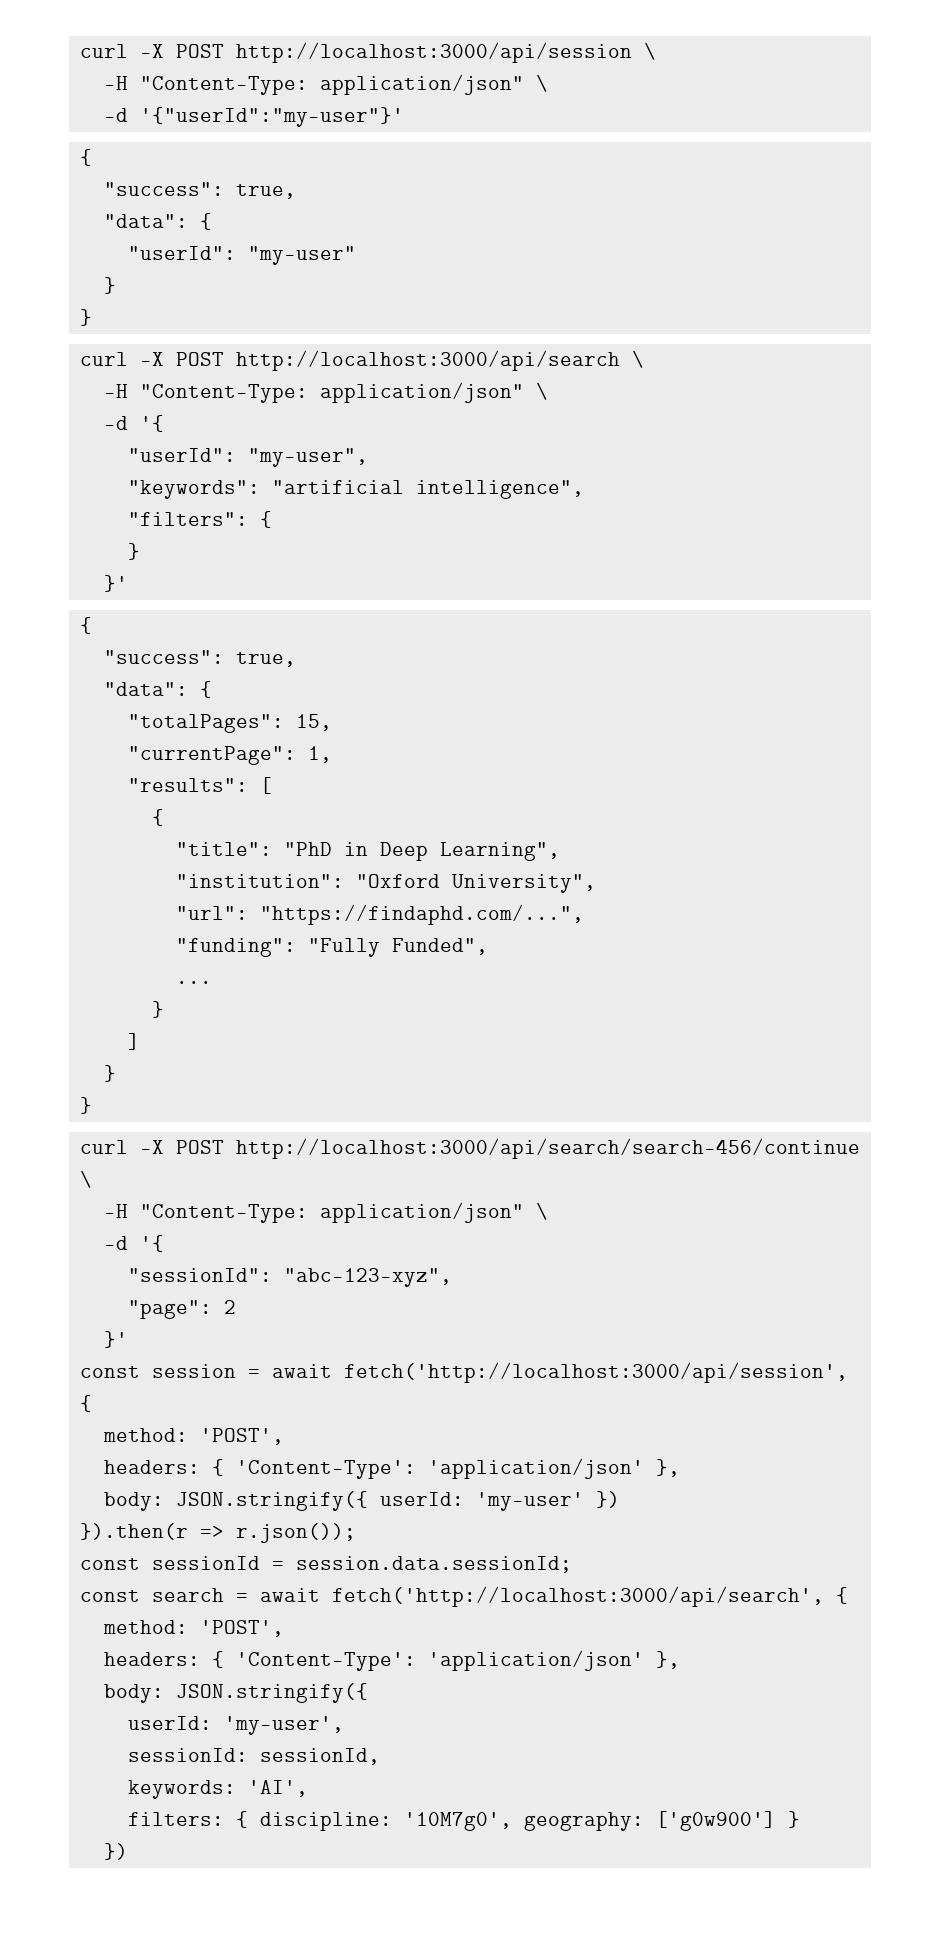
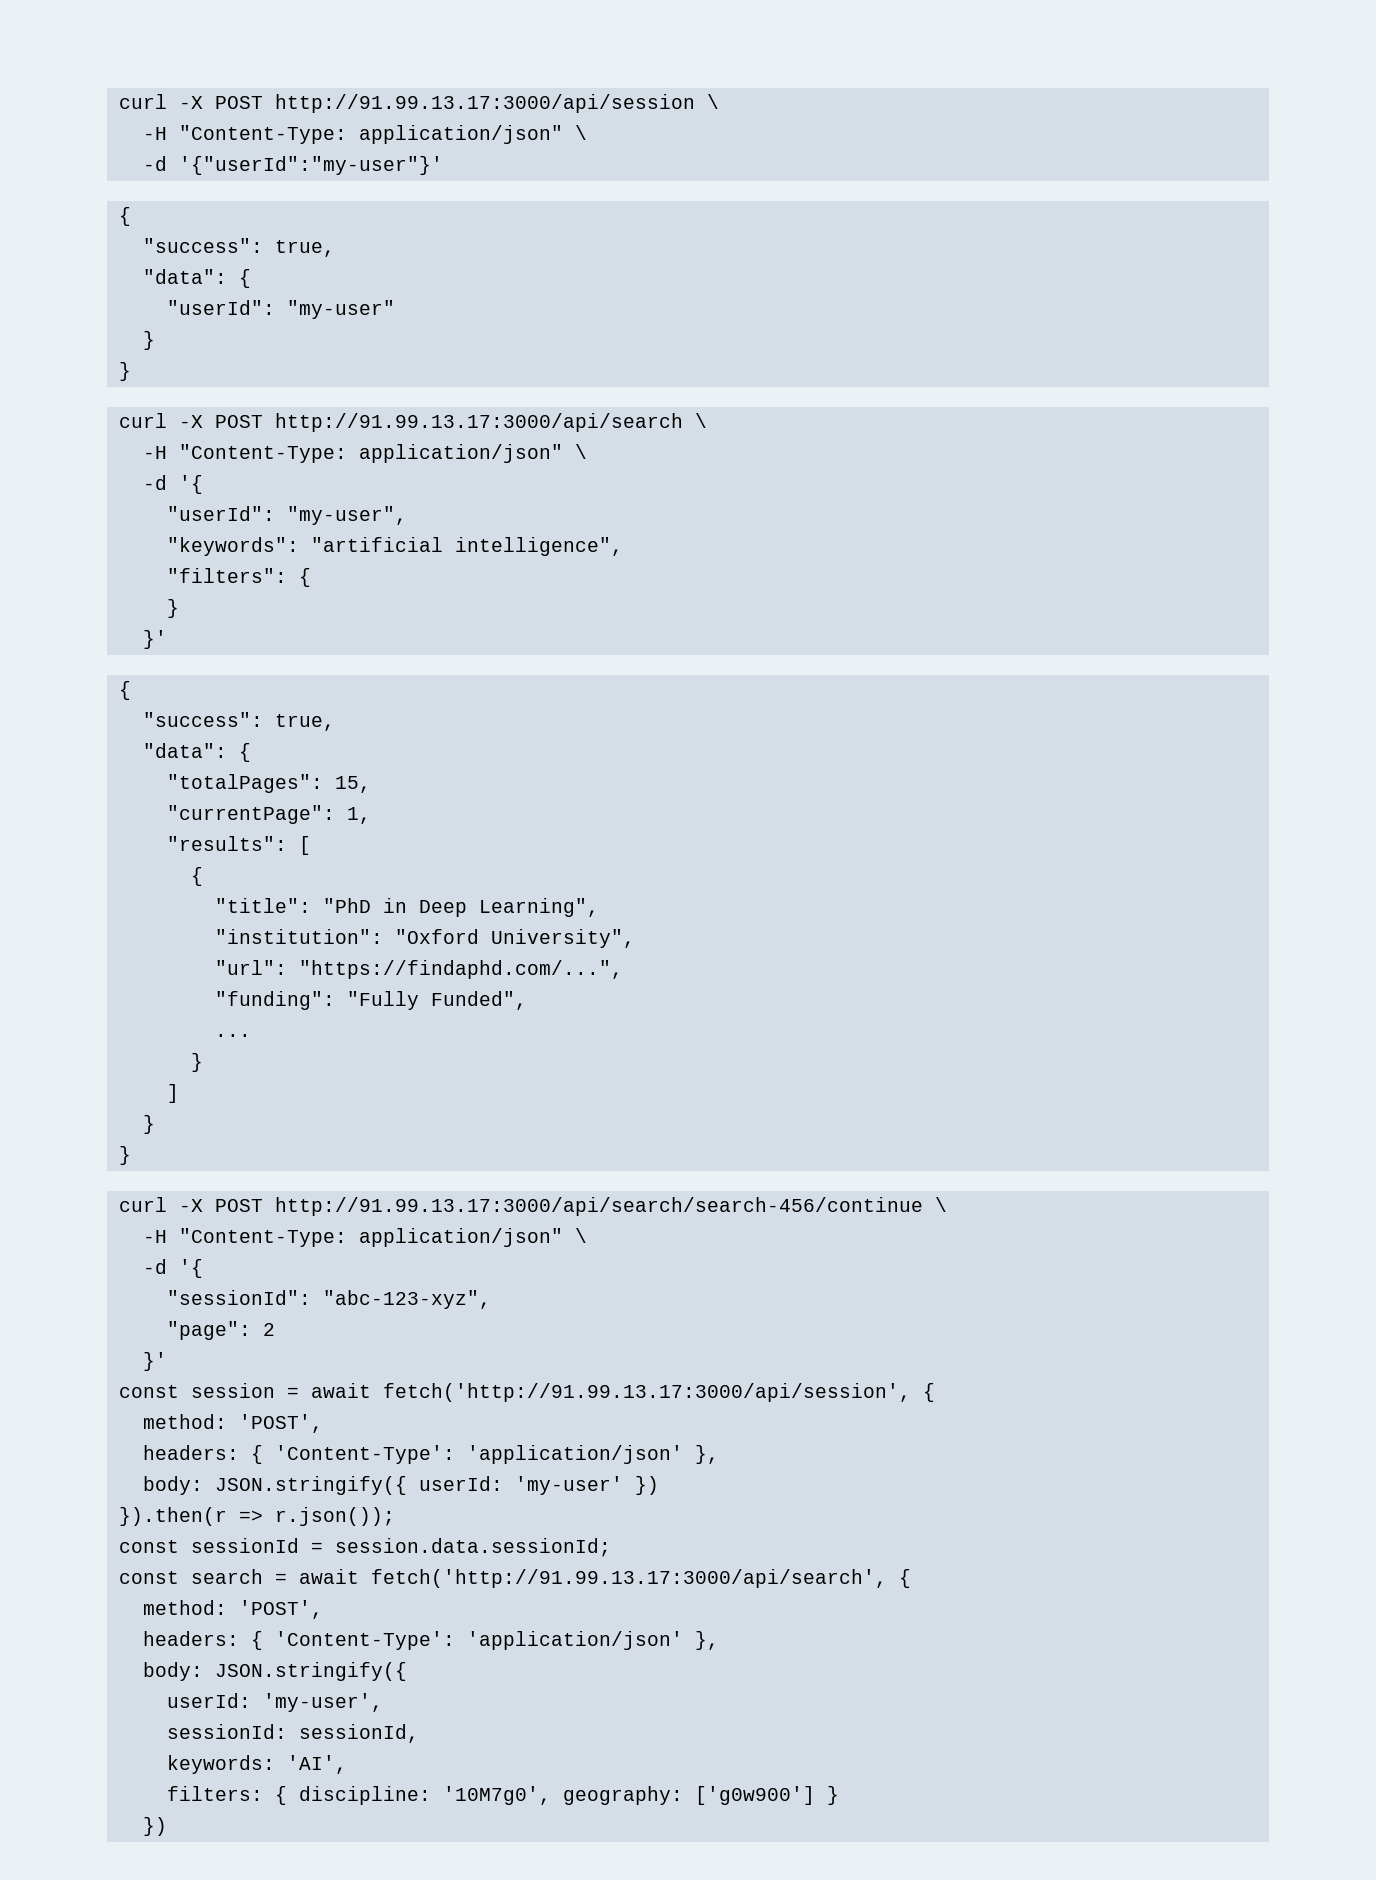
[79,42,632,63] curl -X POST http://localhost:3000/api/session -> [119,94,695,113] curl -X POST http://91.99.13.17:3000/api/session
[235,350,620,371] http://localhost:3000/api/search -> [275,413,683,432] http://91.99.13.17:3000/api/search
[235,1138,860,1159] http://localhost:3000/api/search/search-456/continue -> [275,1197,923,1216] http://91.99.13.17:3000/api/search/search-456/continue
[343,1362,848,1383] fetch('http://localhost:3000/api/session', -> [383,1383,911,1402] fetch('http://91.99.13.17:3000/api/session',
[331,1586,824,1607] fetch('http://localhost:3000/api/search', -> [371,1569,887,1588] fetch('http://91.99.13.17:3000/api/search',

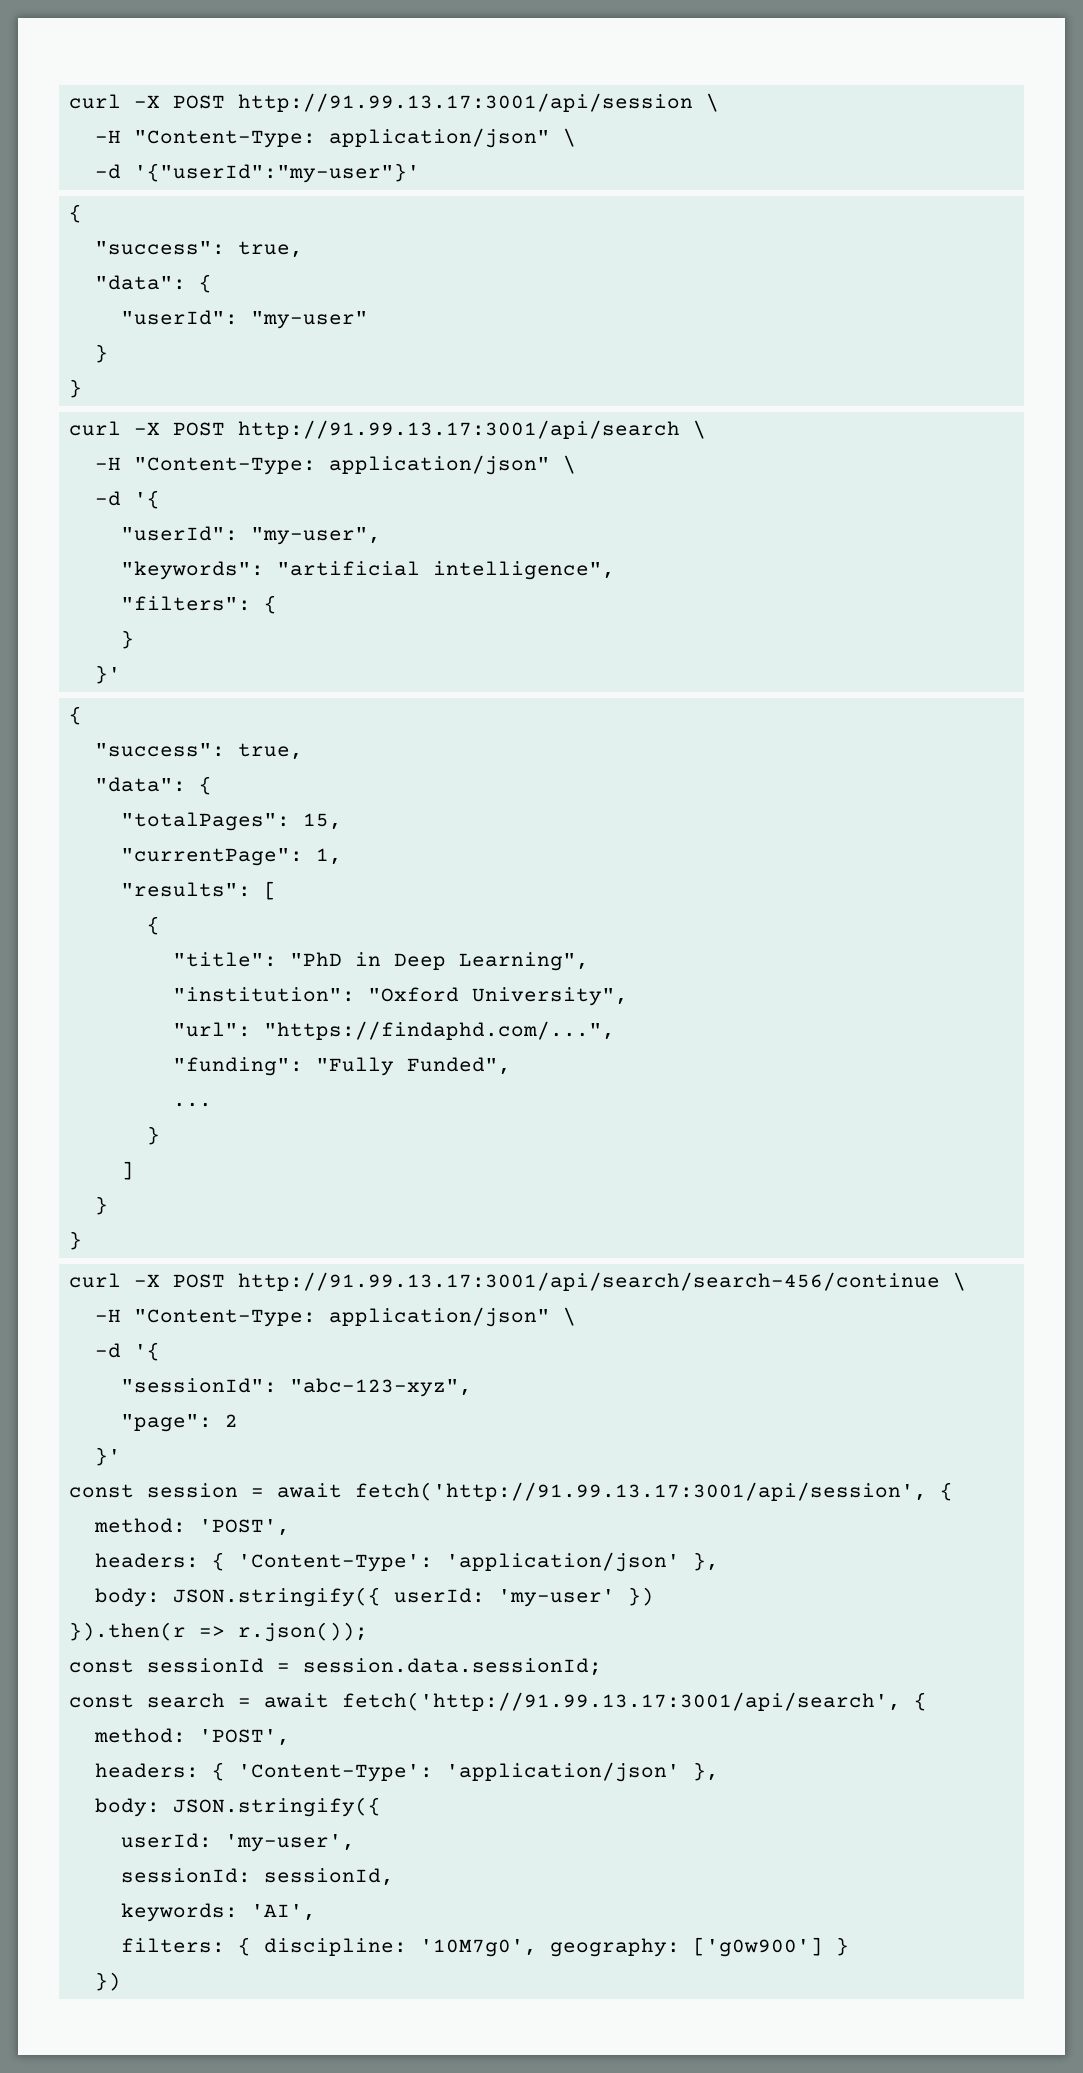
[119,94,695,113] curl -X POST http://91.99.13.17:3000/api/session -> [68,93,693,112] curl -X POST http://91.99.13.17:3001/api/session
[275,413,683,432] http://91.99.13.17:3000/api/search -> [237,420,680,439] http://91.99.13.17:3001/api/search
[275,1197,923,1216] http://91.99.13.17:3000/api/search/search-456/continue -> [237,1272,940,1291] http://91.99.13.17:3001/api/search/search-456/continue
[383,1383,911,1402] fetch('http://91.99.13.17:3000/api/session', -> [354,1482,927,1501] fetch('http://91.99.13.17:3001/api/session',
[371,1569,887,1588] fetch('http://91.99.13.17:3000/api/search', -> [341,1692,901,1711] fetch('http://91.99.13.17:3001/api/search',

